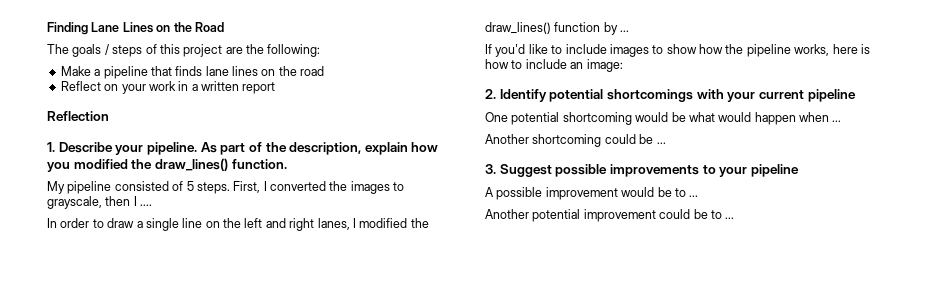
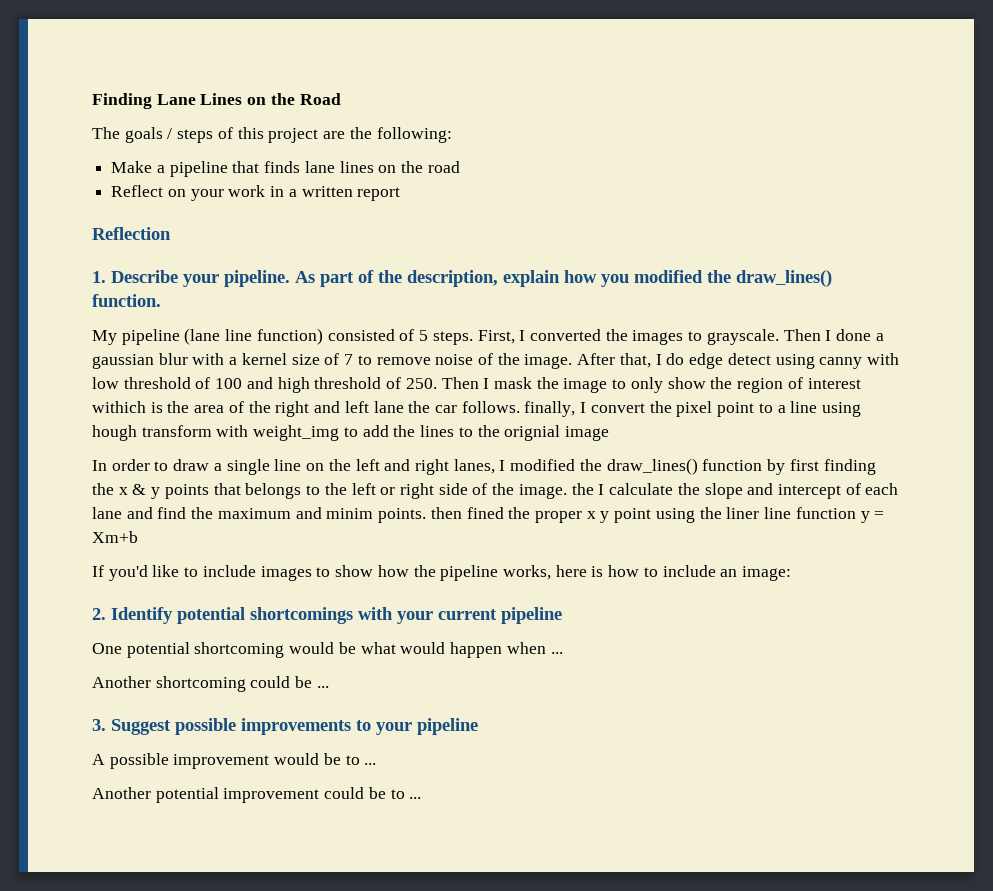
(112, 187) none -> [184,328,323,345] (lane line function)
[47,196,153,209] grayscale, then I .... -> [706,329,884,345] [92,353,899,369] [92,377,861,393] [92,401,861,417] [92,425,609,441] grayscale. Then I done a gaussian blur with a kernel size of 7 to remove noise of the image. After that, I do edge detect using canny with low threshold of 100 and high threshold of 250. Then I mask the image to only show the region of interest withich is the area of the right and left lane the car follows. finally, I convert the pixel point to a line using hough transform with weight_img to add the lines to the orignial image
[620,30,630,32] ... -> [789,459,876,475] [92,483,899,499] [92,507,885,523] [92,531,138,543] first finding the x & y points that belongs to the left or right side of the image. the I calculate the slope and intercept of each lane and find the maximum and minim points. then fined the proper x y point using the liner line function y = Xm+b

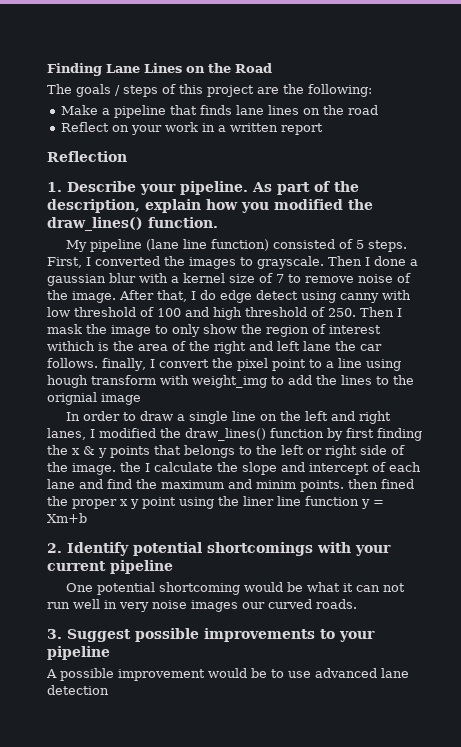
[92,565,792,581] // If you'd like to include images to show how the pipeline works, here is how to include an image: -> (87, 518) none
[400,642,563,658] [92,676,329,692] would happen when ... // Another shortcoming could be ... -> [343,583,406,592] [47,599,357,612] it can not run well in very noise images our curved roads.
[364,763,377,765] [92,787,422,803] ... // Another potential improvement could be to ... -> [288,668,409,678] [47,685,109,695] use advanced lane detection

